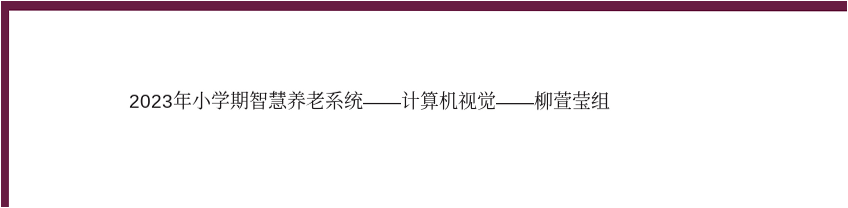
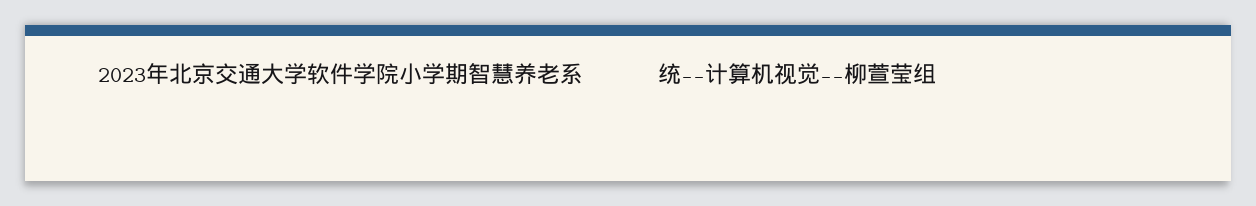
(194, 100) none -> [169,63,399,85] 北京交通大学软件学院

